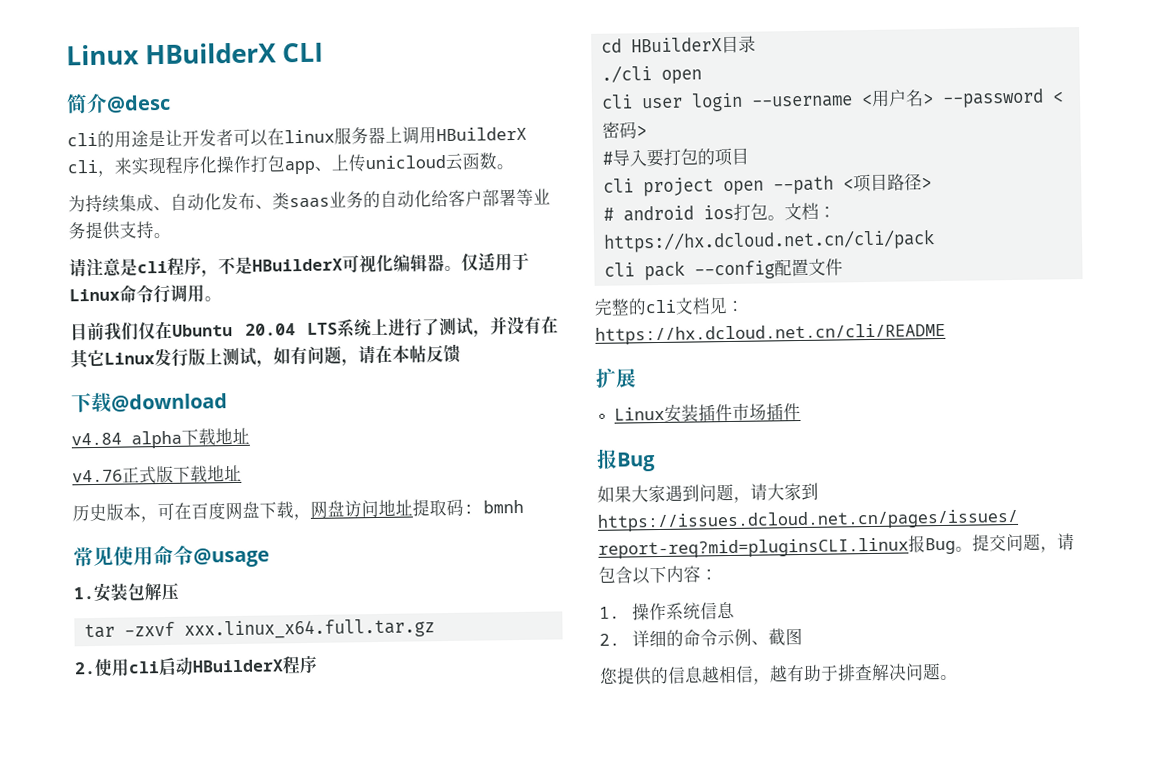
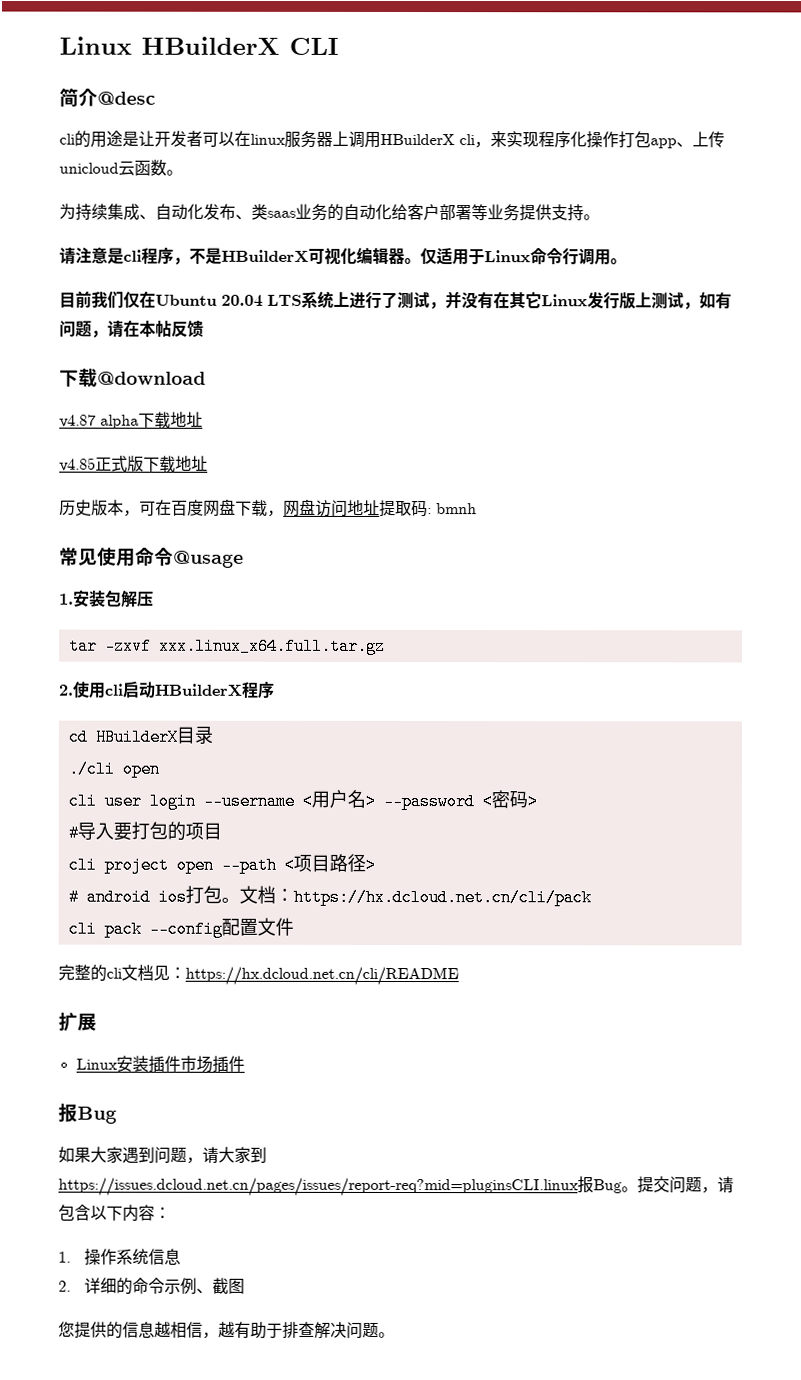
[71,432,122,446] v4.84 -> [59,414,96,428] v4.87
[72,469,123,483] v4.76 -> [59,457,96,472] v4.85

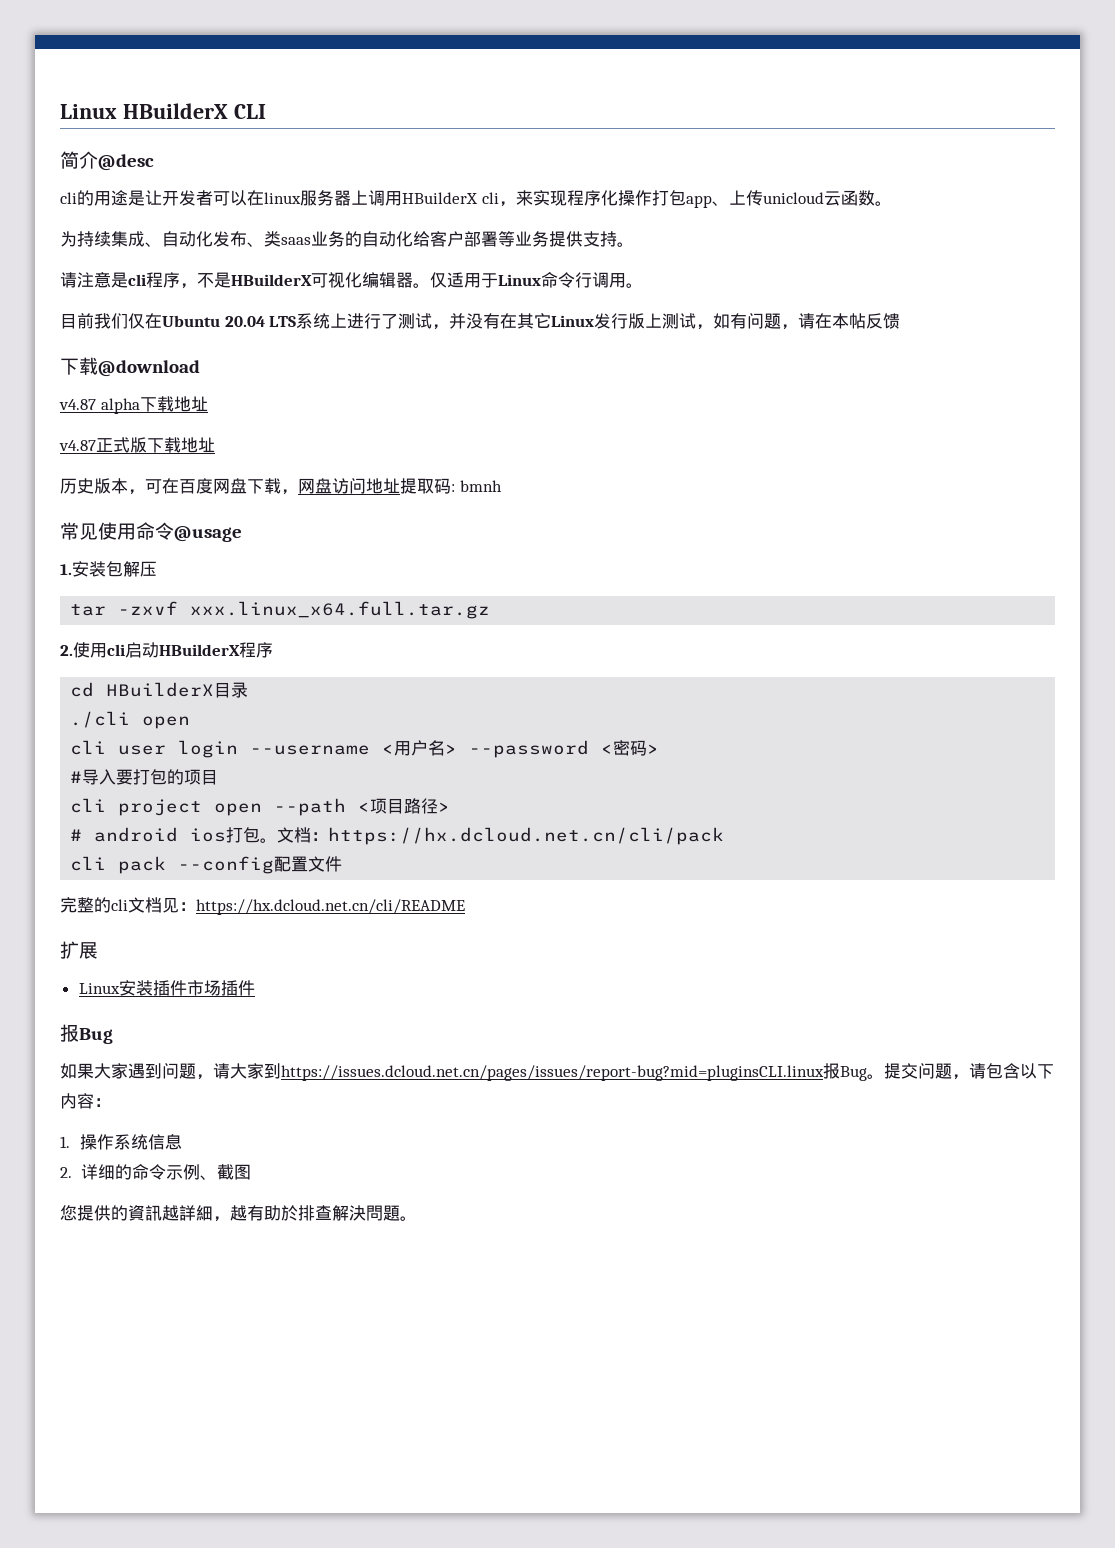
[59,457,96,472] v4.85 -> [59,440,96,451] v4.87
[58,1177,579,1197] https://issues.dcloud.net.cn/pages/issues/report-req?mid=pluginsCLI.linux -> [281,1065,824,1081] https://issues.dcloud.net.cn/pages/issues/report-bug?mid=pluginsCLI.linux
[122,1321,379,1339] 信息越相信，越有助于排查解决问题 -> [128,1205,400,1222] 資訊越詳細，越有助於排查解決問題

